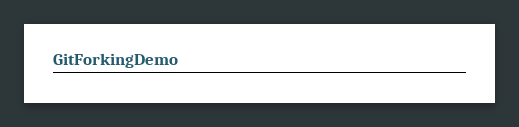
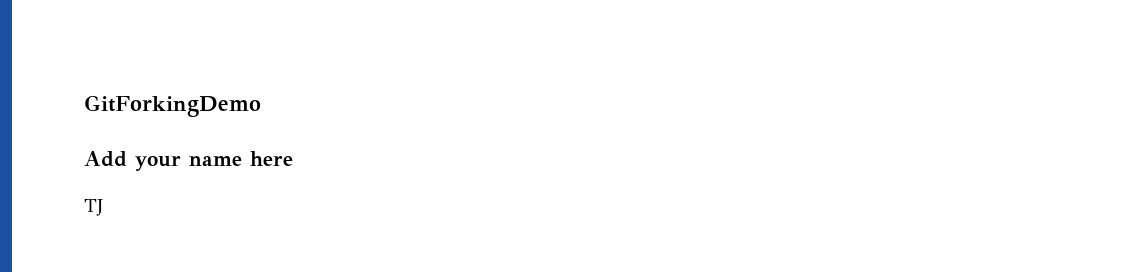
(178, 60) none -> [84,151,293,171] [84,199,103,216] // Add your name here // TJ

